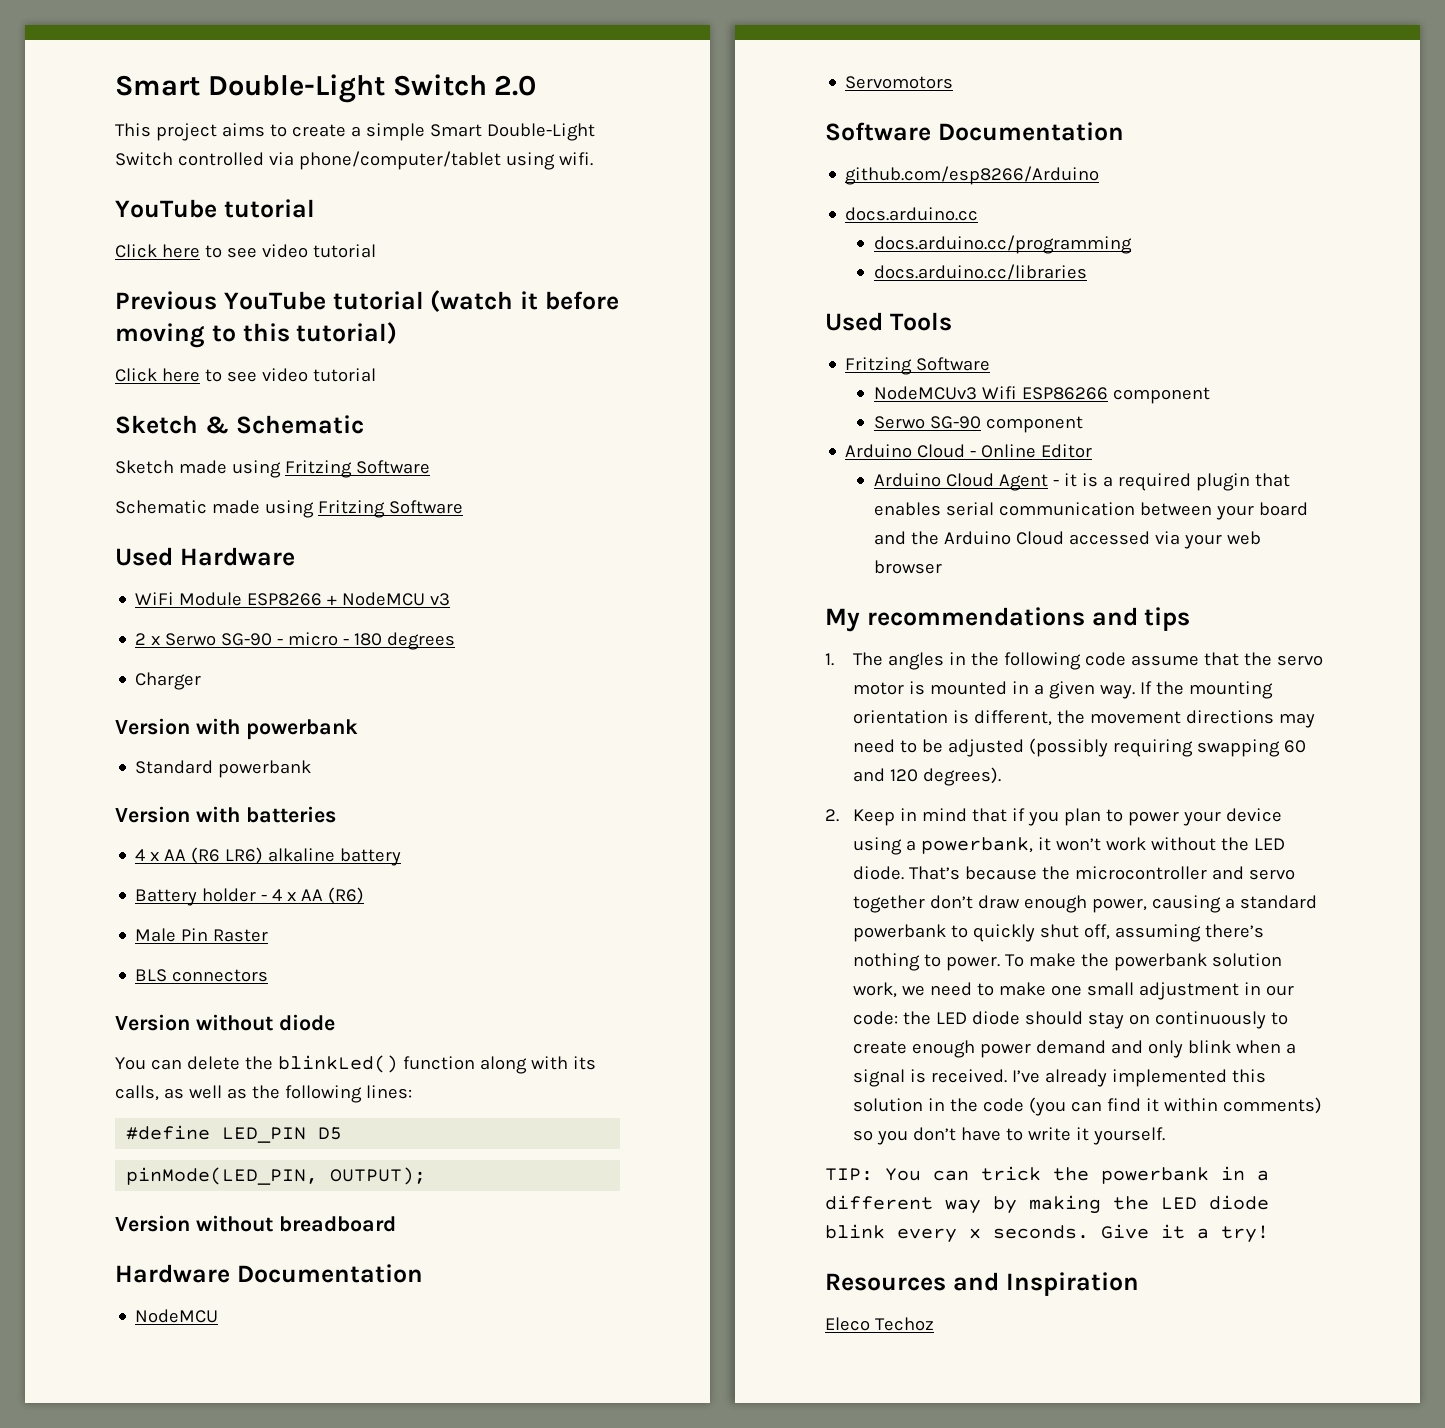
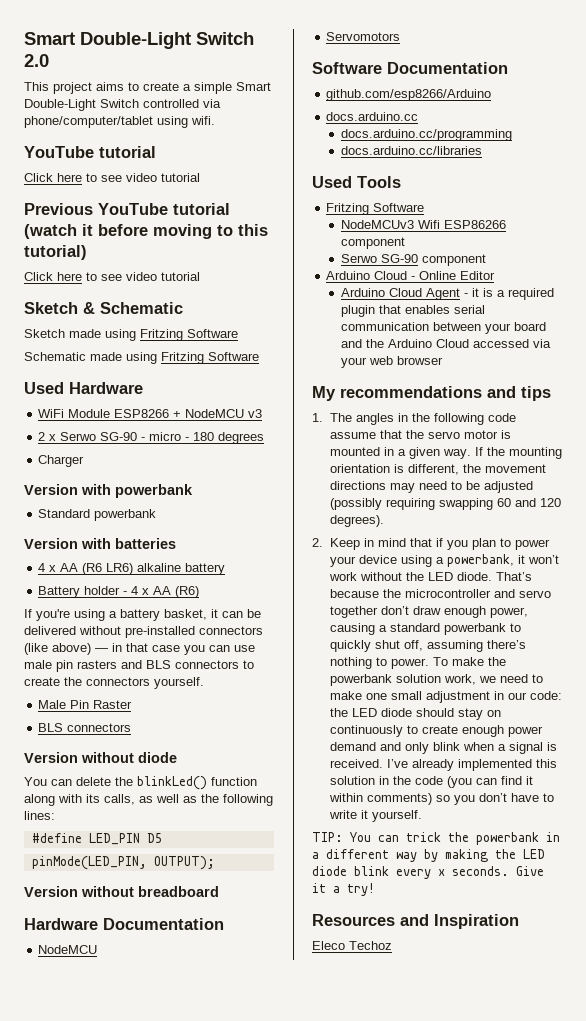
(365, 895) none -> [24,609,261,621] [24,626,263,638] [24,643,255,655] [24,660,254,672] [24,677,204,689] // If you're using a battery basket, it can be delivered without pre-installed connectors (like above) — in that case you can use male pin rasters and BLS connectors to create the connectors yourself.

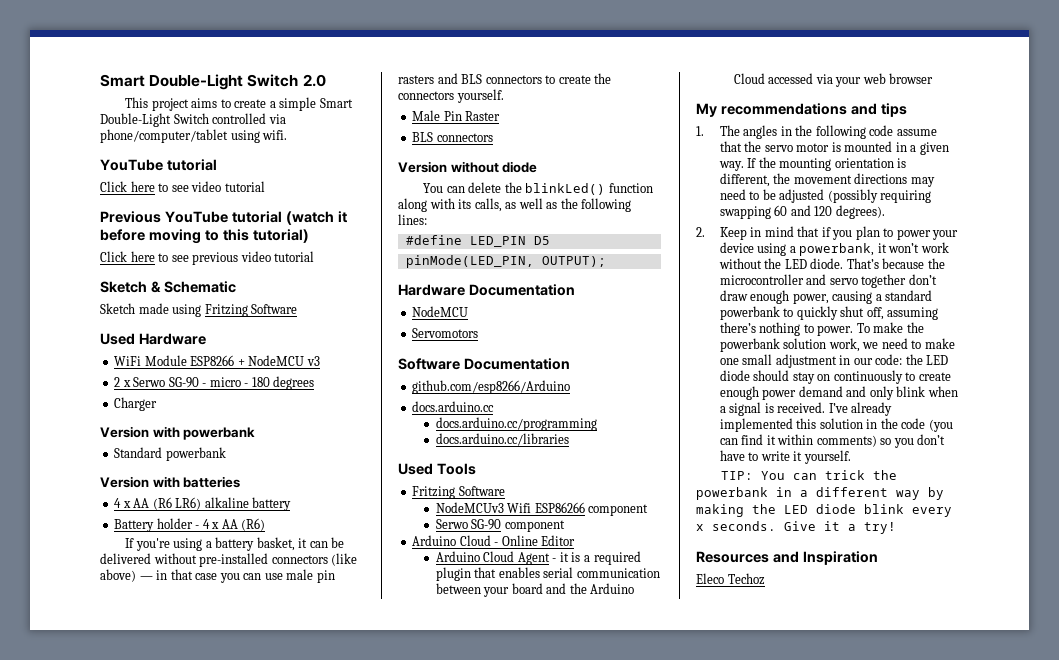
(122, 277) none -> [192,252,239,265] previous
[24,352,259,364] // Schematic made using Fritzing Software -> (298, 309) none
[24,886,219,897] // Version without breadboard -> (606, 261) none

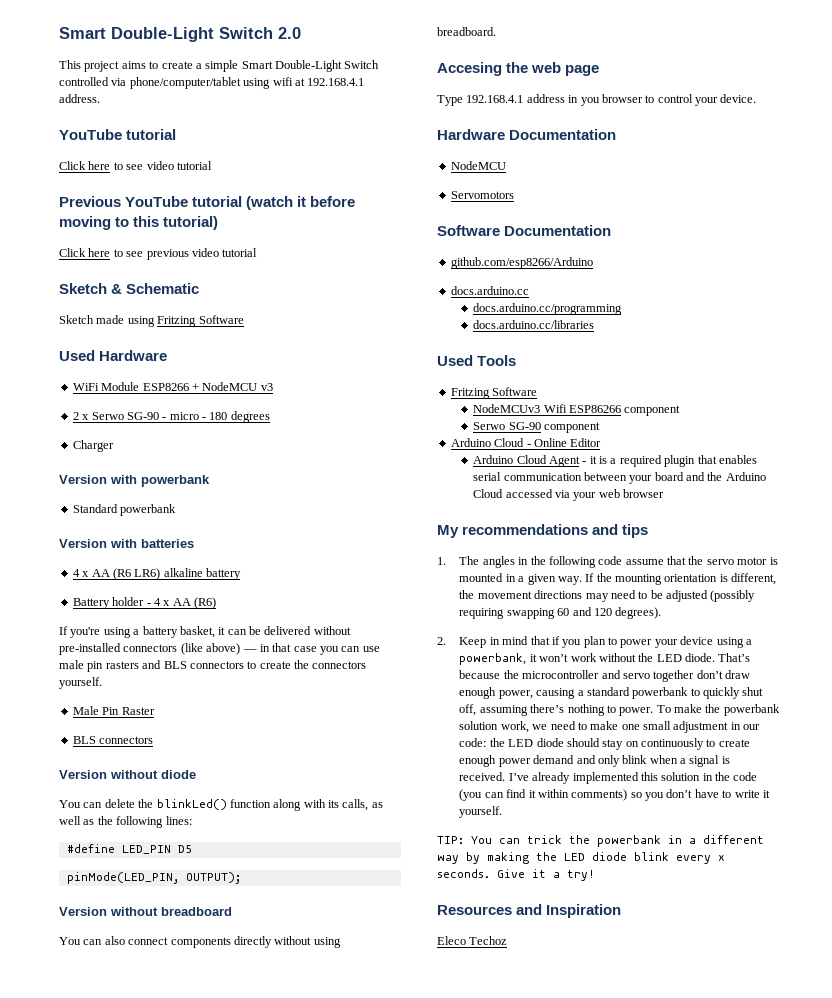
[262,130,288,140] wifi. -> [272,77,365,86] [59,94,100,103] wifi at 192.168.4.1 address.
(606, 261) none -> [59,907,232,916] [59,936,341,948] [437,27,496,36] [437,62,600,76] [437,94,757,106] // Version without breadboard // You can also connect components directly without using breadboard. // Accesing the web page // Type 192.168.4.1 address in you browser to control your device.

